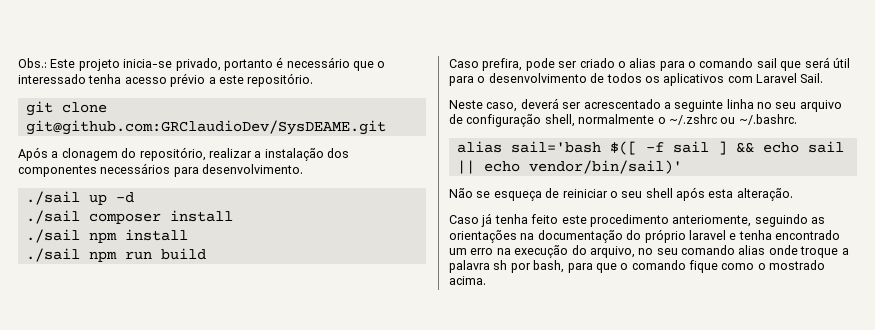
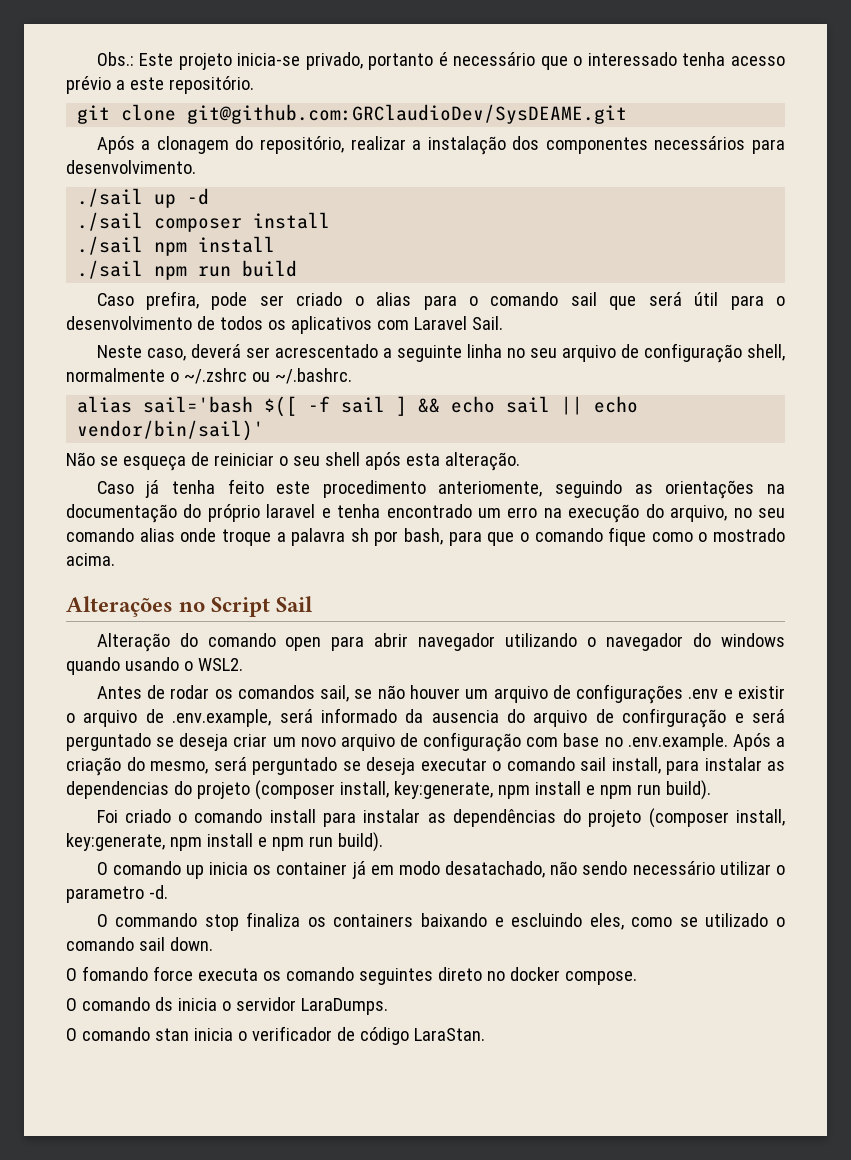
(486, 280) none -> [66,596,314,617] [96,633,785,652] [66,657,243,675] [96,684,786,704] [66,708,785,728] [66,732,785,752] [66,757,785,776] [66,780,711,800] [96,808,785,828] [66,832,383,852] [96,861,786,879] [66,885,168,903] [96,912,786,931] [66,937,213,951] [66,966,637,985] [66,997,388,1015] [66,1026,485,1045] // Alterações no Script Sail // Alteração do comando open para abrir navegador utilizando o navegador do windows quando usando o WSL2. // Antes de rodar os comandos sail, se não houver um arquivo de configurações .env e existir o arquivo de .env.example, será informado da ausencia do arquivo de confirguração e será perguntado se deseja criar um novo arquivo de configuração com base no .env.example. Após a criação do mesmo, será perguntado se deseja executar o comando sail install, para instalar as dependencias do projeto (composer install, key:generate, npm install e npm run build). // Foi criado o comando install para instalar as dependências do projeto (composer install, key:generate, npm install e npm run build). // O comando up inicia os container já em modo desatachado, não sendo necessário utilizar o parametro -d. // O commando stop finaliza os containers baixando e escluindo eles, como se utilizado o comando sail down. // O fomando force executa os comando seguintes direto no docker compose. // O comando ds inicia o servidor LaraDumps. // O comando stan inicia o verificador de código LaraStan.

